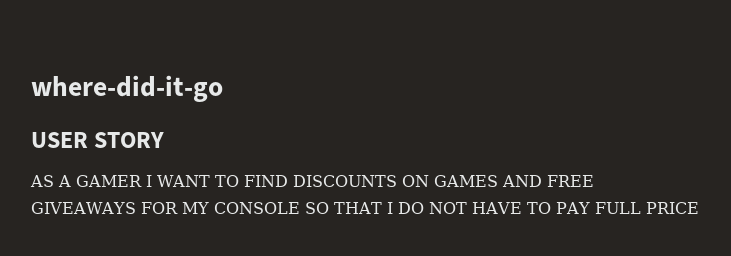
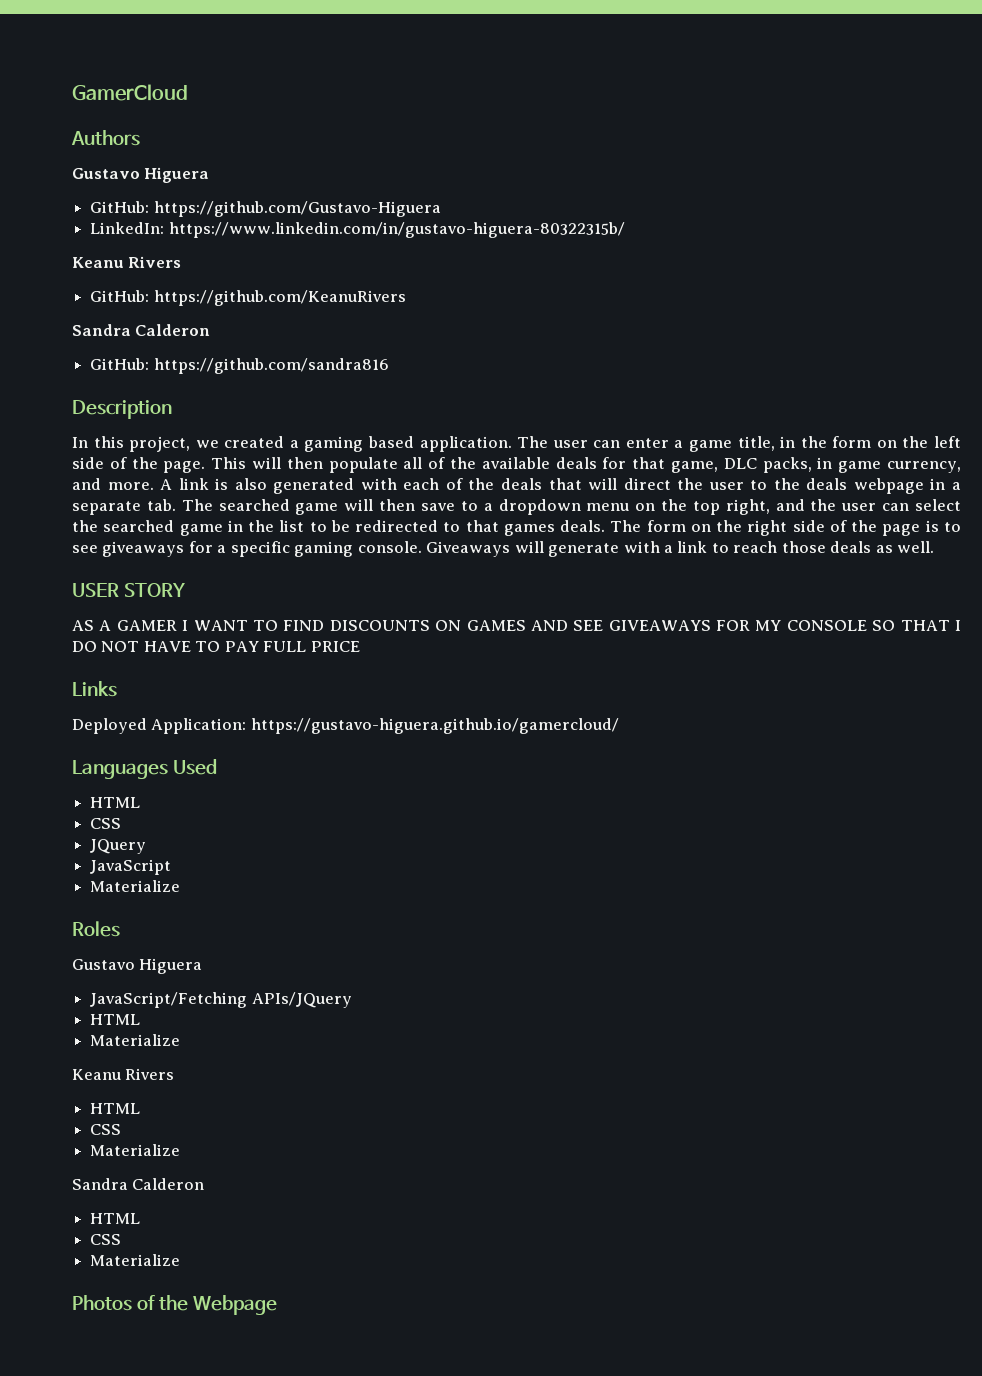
[31,75,223,102] where-did-it-go -> [72,84,188,101] [71,130,140,146] [72,167,210,183] [90,201,441,217] [90,222,625,238] [72,256,182,268] [90,290,406,306] [72,324,211,336] [90,358,389,374] [72,400,172,419] [72,436,961,452] [72,457,961,473] [72,478,961,494] [72,499,962,515] [72,520,961,536] [72,541,935,557] GamerCloud // Authors // Gustavo Higuera // GitHub: https://github.com/Gustavo-Higuera // LinkedIn: https://www.linkedin.com/in/gustavo-higuera-80322315b/ // Keanu Rivers // GitHub: https://github.com/KeanuRivers // Sandra Calderon // GitHub: https://github.com/sandra816 // Description // In this project, we created a gaming based application. The user can enter a game title, in the form on the left side of the page. This will then populate all of the available deals for that game, DLC packs, in game currency, and more. A link is also generated with each of the deals that will direct the user to the deals webpage in a separate tab. The searched game will then save to a dropdown menu on the top right, and the user can select the searched game in the list to be redirected to that games deals. The form on the right side of the page is to see giveaways for a specific gaming console. Giveaways will generate with a link to reach those deals as well.
[546,175,594,187] FREE -> [573,620,604,631] SEE
(699, 208) none -> [72,681,117,697] [72,718,619,734] [72,759,217,779] [90,797,141,808] [90,818,122,829] [90,839,147,854] [90,859,172,875] [90,880,181,892] [72,921,120,937] [72,958,203,974] [90,992,352,1008] [90,1014,141,1025] [90,1034,181,1046] [72,1068,175,1080] [90,1103,141,1114] [90,1124,122,1135] [90,1144,181,1156] [72,1178,205,1190] [90,1213,141,1224] [90,1234,122,1245] [90,1254,181,1266] [72,1295,277,1315] // Links // Deployed Application: https://gustavo-higuera.github.io/gamercloud/ // Languages Used // HTML // CSS // JQuery // JavaScript // Materialize // Roles // Gustavo Higuera // JavaScript/Fetching APIs/JQuery // HTML // Materialize // Keanu Rivers // HTML // CSS // Materialize // Sandra Calderon // HTML // CSS // Materialize // Photos of the Webpage

